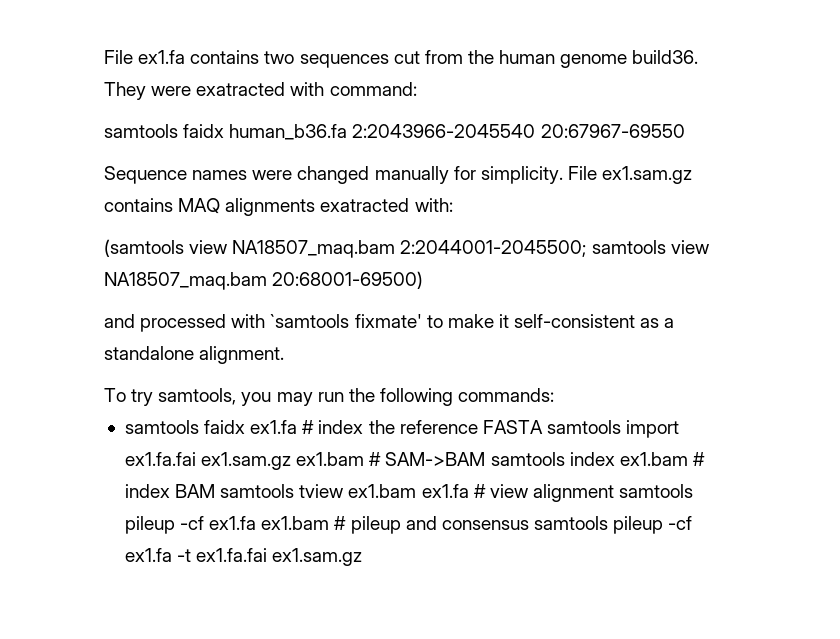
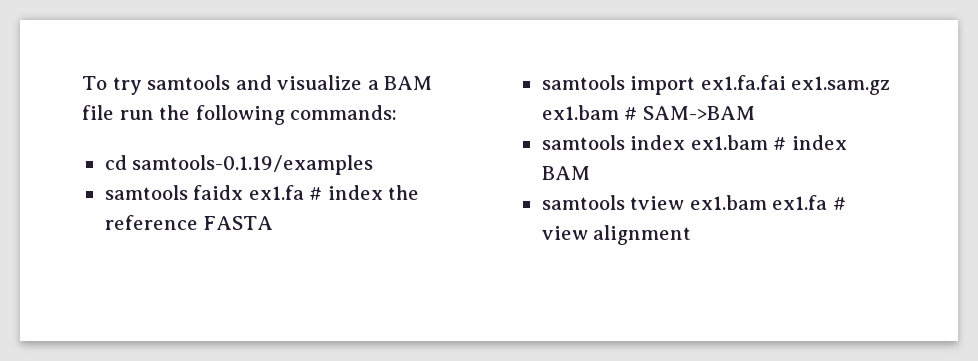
[104,50,699,68] [104,82,417,100] [104,124,685,140] [104,166,693,184] [104,198,453,216] [104,239,709,258] [104,271,424,290] [104,314,675,332] [104,346,285,364] [104,388,313,406] File ex1.fa contains two sequences cut from the human genome build36. They were exatracted with command: // samtools faidx human_b36.fa 2:2043966-2045540 20:67967-69550 // Sequence names were changed manually for simplicity. File ex1.sam.gz contains MAQ alignments exatracted with: // (samtools view NA18507_maq.bam 2:2044001-2045500; samtools view NA18507_maq.bam 20:68001-69500) // and processed with `samtools fixmate' to make it self-consistent as a standalone alignment. // To try samtools, you may -> [82,75,433,95] [82,105,114,120] To try samtools and visualize a BAM file
(555, 395) none -> [104,155,374,175] // cd samtools-0.1.19/examples
(543, 427) none -> (274, 223) //
(486, 459) none -> (755, 113) //
(216, 491) none -> (590, 173) //
[619,484,694,498] [124,516,693,534] [124,548,363,566] samtools pileup -cf ex1.fa ex1.bam # pileup and consensus samtools pileup -cf ex1.fa -t ex1.fa.fai ex1.sam.gz -> (692, 235) none

